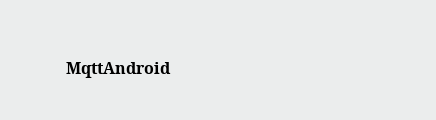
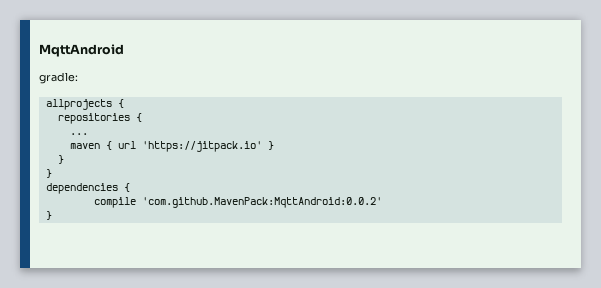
(171, 70) none -> [39,72,78,84] [45,99,124,110] [57,113,142,124] [69,133,88,135] [69,141,274,152] [57,155,64,164] [45,169,52,178] [45,183,130,194] [93,197,382,208] [45,211,52,220] // gradle: // allprojects { // repositories { // ... // maven { url 'https://jitpack.io' } // } // } // dependencies { // compile 'com.github.MavenPack:MqttAndroid:0.0.2' // }

